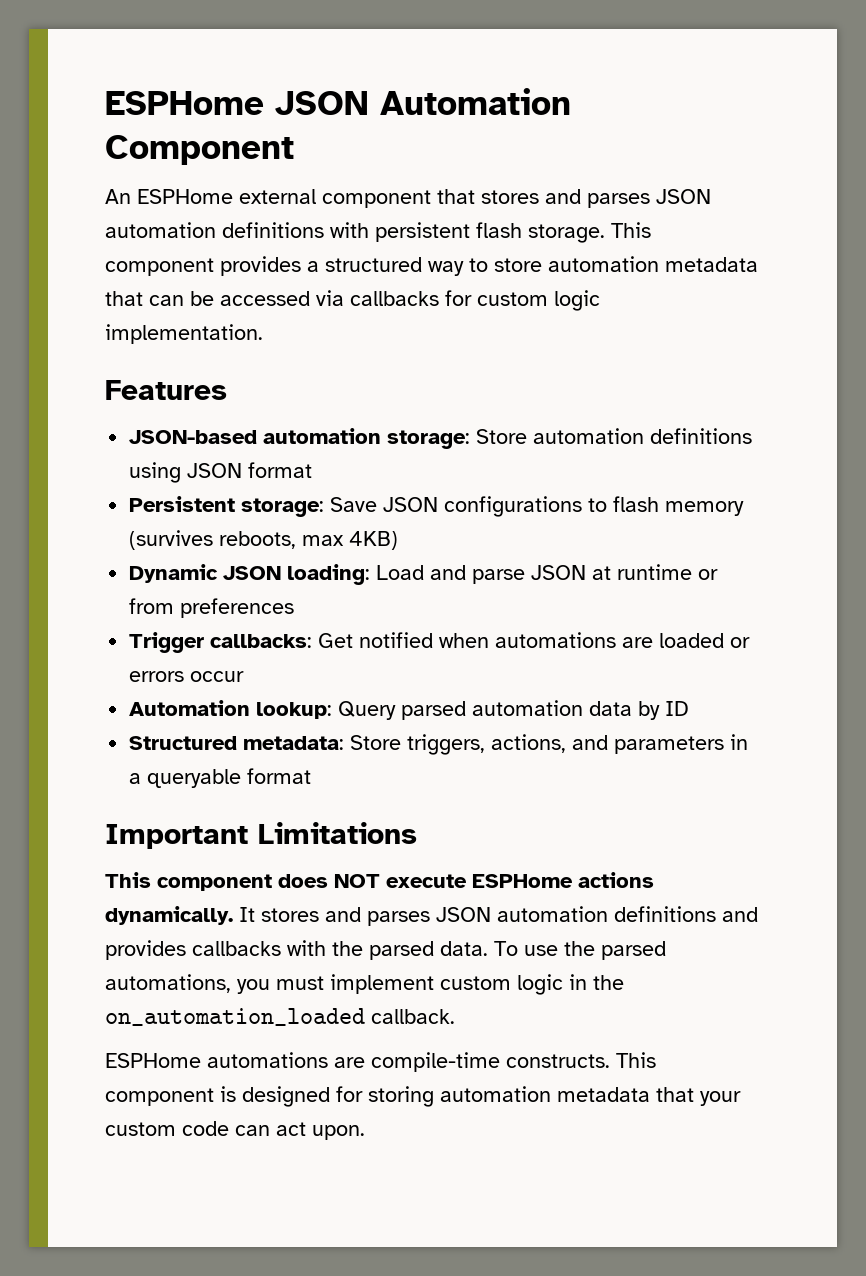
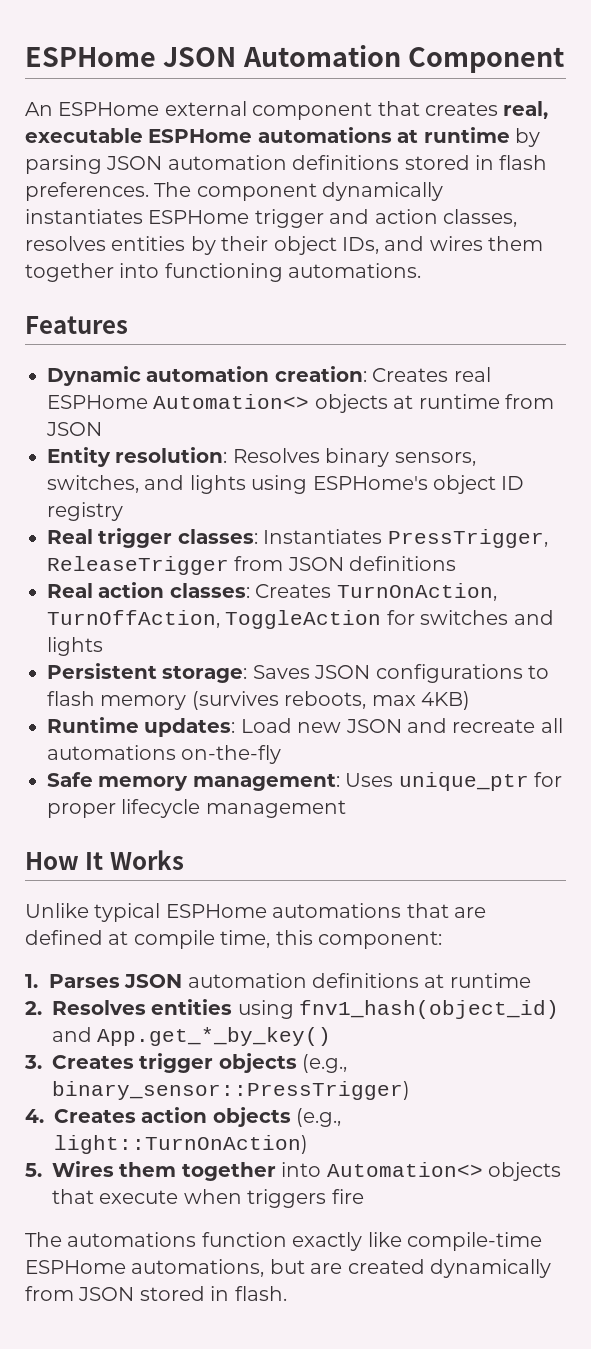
[481,189,711,208] [105,222,651,243] [105,256,758,276] [105,290,600,311] [105,324,263,344] [105,380,227,400] [129,428,753,449] [129,462,313,483] stores and parses JSON automation definitions with persistent flash storage. This component provides a structured way to store automation metadata that can be accessed via callbacks for custom logic implementation. // Features // JSON-based automation storage: Store automation definitions using JSON format -> [425,101,549,119] [25,127,540,147] [25,155,548,174] [25,182,444,201] [25,209,517,228] [25,236,544,255] [25,263,422,282] [25,316,128,334] [47,366,491,386] [47,394,554,413] [46,422,102,436] [47,447,476,467] [47,475,525,494] [47,502,123,521] [47,528,548,548] [47,556,457,575] [47,582,497,601] [47,610,554,629] [47,637,103,656] creates real, executable ESPHome automations at runtime by parsing JSON automation definitions stored in flash preferences. The component dynamically instantiates ESPHome trigger and action classes, resolves entities by their object IDs, and wires them together into functioning automations. // Features // Dynamic automation creation: Creates real ESPHome Automation<> objects at runtime from JSON // Entity resolution: Resolves binary sensors, switches, and lights using ESPHome's object ID registry // Real trigger classes: Instantiates PressTrigger, ReleaseTrigger from JSON definitions // Real action classes: Creates TurnOnAction, TurnOffAction, ToggleAction for switches and lights
[330,497,378,512] Save -> [252,665,310,679] Saves
[129,564,719,585] [129,598,295,618] [129,632,751,653] [129,671,245,682] [129,700,690,720] [129,734,749,755] [129,768,312,788] [105,822,417,849] [105,872,654,891] [105,906,758,926] [105,940,666,960] [105,974,624,995] [105,1008,455,1026] [105,1052,656,1072] [105,1086,741,1107] [105,1121,365,1140] Dynamic JSON loading: Load and parse JSON at runtime or from preferences // Trigger callbacks: Get notified when automations are loaded or errors occur // Automation lookup: Query parsed automation data by ID // Structured metadata: Store triggers, actions, and parameters in a queryable format // Important Limitations // This component does NOT execute ESPHome actions dynamically. It stores and parses JSON automation definitions and provides callbacks with the parsed data. To use the parsed automations, you must implement custom logic in the on_automation_loaded callback. // ESPHome automations are compile-time constructs. This component is designed for storing automation metadata that your custom code can act upon. -> [47,717,563,737] [47,745,282,764] [47,772,562,791] [47,799,346,818] [25,850,184,870] [25,903,486,922] [25,930,442,949] [25,973,531,988] [25,999,560,1019] [52,1027,332,1046] [24,1053,348,1073] [52,1081,410,1100] [25,1107,342,1127] [54,1135,308,1154] [25,1161,561,1181] [52,1189,364,1208] [25,1232,542,1251] [25,1259,551,1278] [25,1286,287,1301] Runtime updates: Load new JSON and recreate all automations on-the-fly // Safe memory management: Uses unique_ptr for proper lifecycle management // How It Works // Unlike typical ESPHome automations that are defined at compile time, this component: // 1. Parses JSON automation definitions at runtime // 2. Resolves entities using fnv1_hash(object_id) and App.get_*_by_key() // 3. Creates trigger objects (e.g., binary_sensor::PressTrigger) // 4. Creates action objects (e.g., light::TurnOnAction) // 5. Wires them together into Automation<> objects that execute when triggers fire // The automations function exactly like compile-time ESPHome automations, but are created dynamically from JSON stored in flash.

